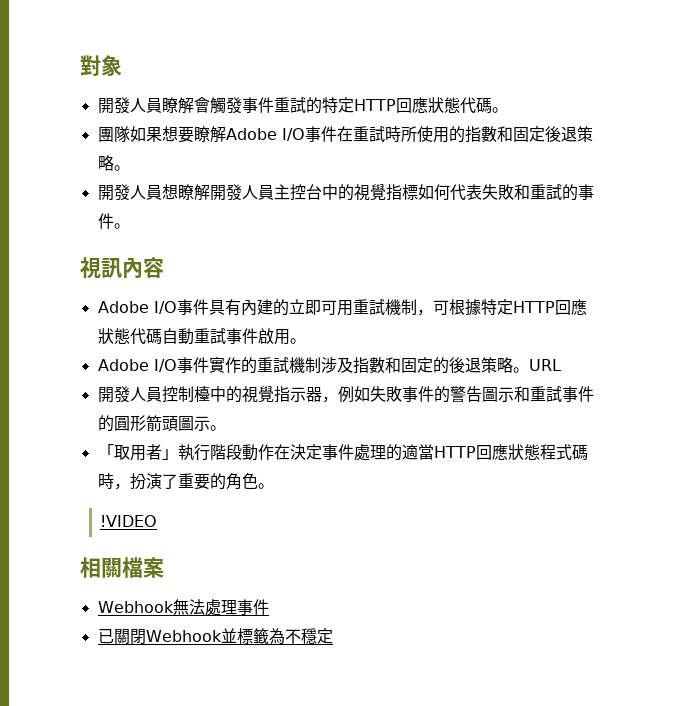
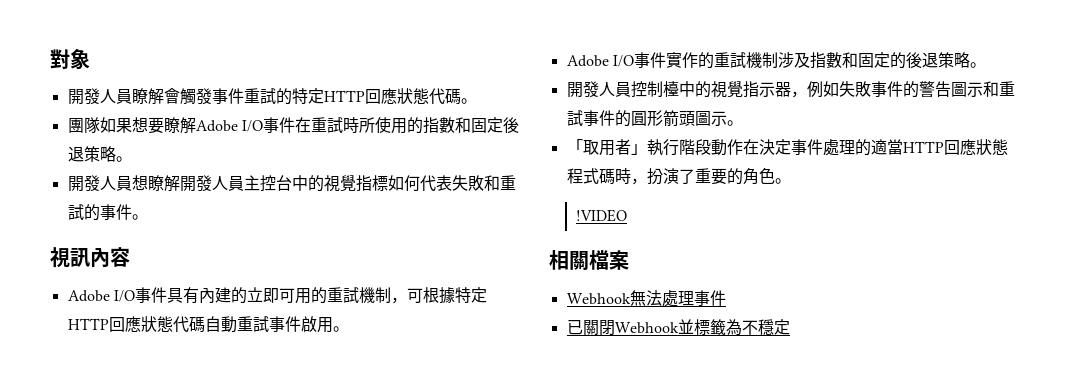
(353, 308) none -> [310,287,327,304] 的
[528,359,561,371] URL -> (986, 65) none

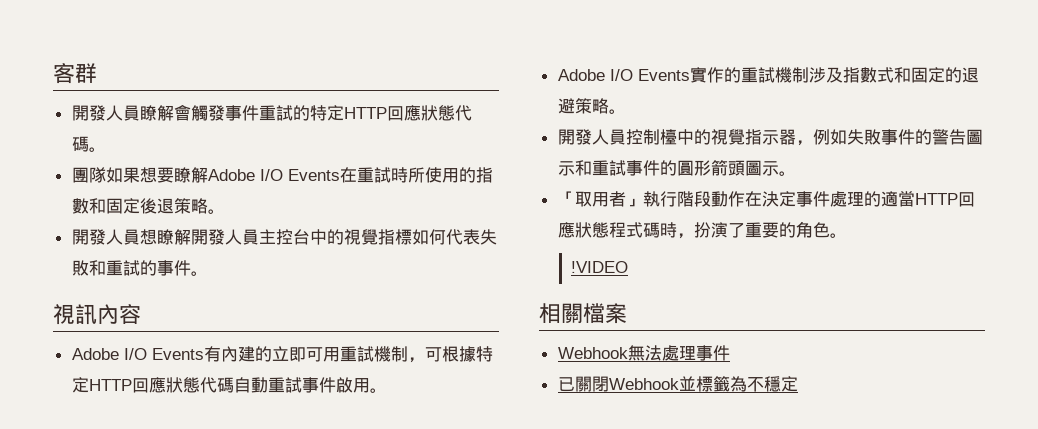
[50,48,90,70] 對象 -> [53,63,97,84] 客群
[262,117,295,133] 事件 -> [287,169,340,181] Events
[134,287,183,303] 事件具 -> [151,348,204,360] Events
[310,287,327,304] 的 -> (340, 354) none
[633,52,666,68] 事件 -> [637,69,690,81] Events
(842, 60) none -> [876,67,894,83] 式
[905,52,938,68] 後退 -> [961,67,979,83] [557,98,575,114] 退避

